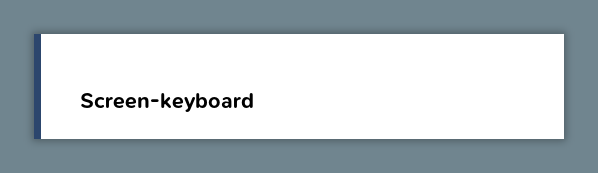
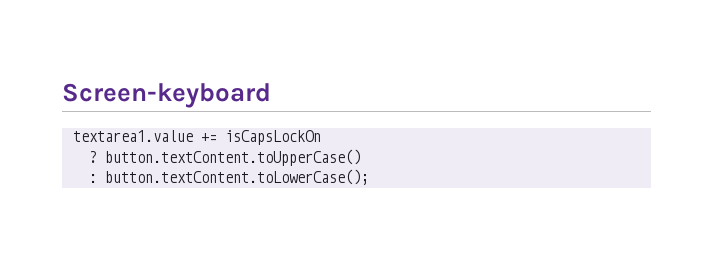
(254, 102) none -> [73,130,322,145] [89,149,362,166] [89,169,370,185] // textarea1.value += isCapsLockOn // ? button.textContent.toUpperCase() // : button.textContent.toLowerCase();

